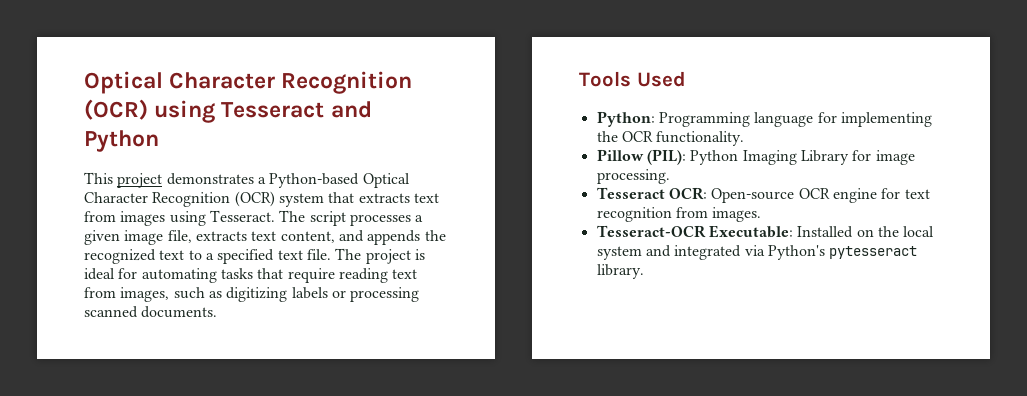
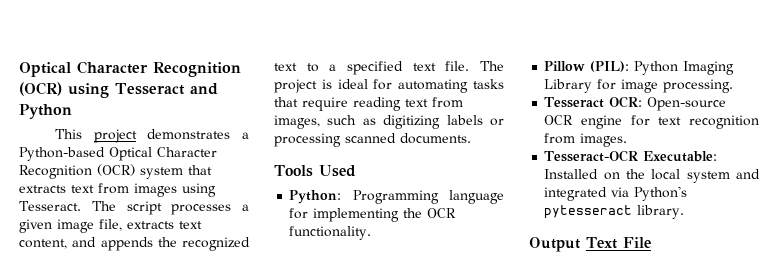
(644, 271) none -> [529,237,651,252] // Output Text File

